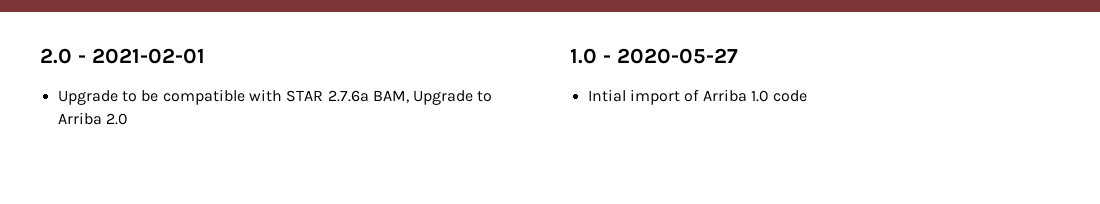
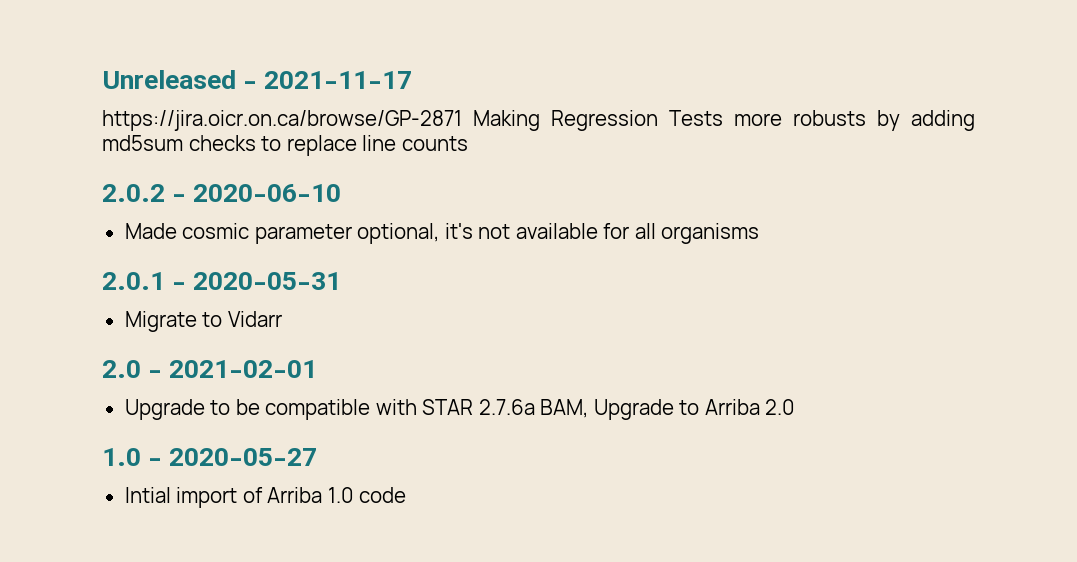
(40, 56) none -> [102,70,413,89] [102,110,975,131] [102,135,468,156] [102,184,342,202] [124,223,760,244] [102,272,342,290] [124,311,282,332] Unreleased - 2021-11-17 // https://jira.oicr.on.ca/browse/GP-2871 Making Regression Tests more robusts by adding md5sum checks to replace line counts // 2.0.2 - 2020-06-10 // Made cosmic parameter optional, it's not available for all organisms // 2.0.1 - 2020-05-31 // Migrate to Vidarr //

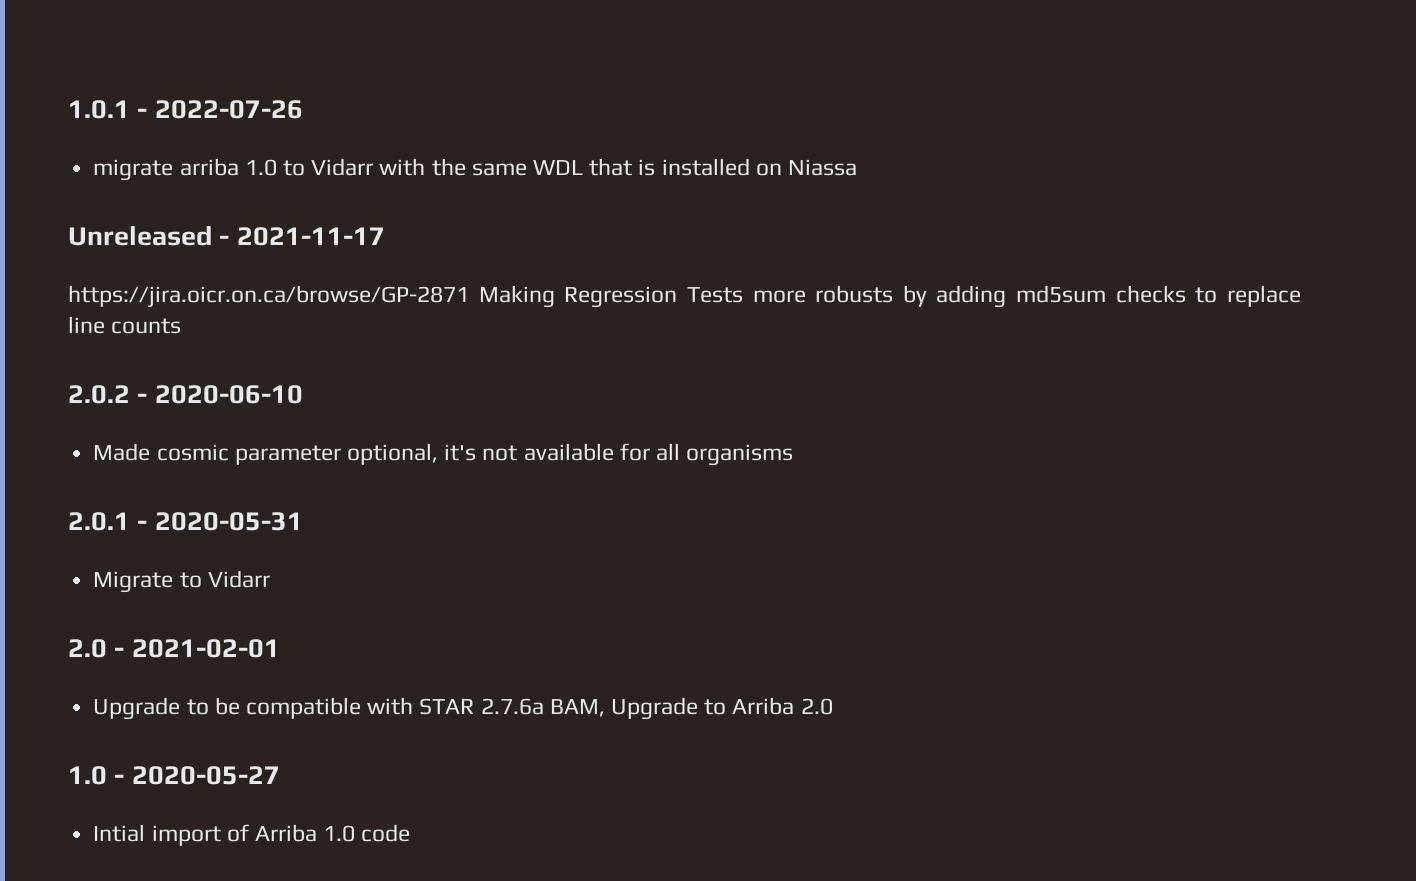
(102, 79) none -> [68,100,303,119] [93,158,858,181] 1.0.1 - 2022-07-26 // migrate arriba 1.0 to Vidarr with the same WDL that is installed on Niassa //

